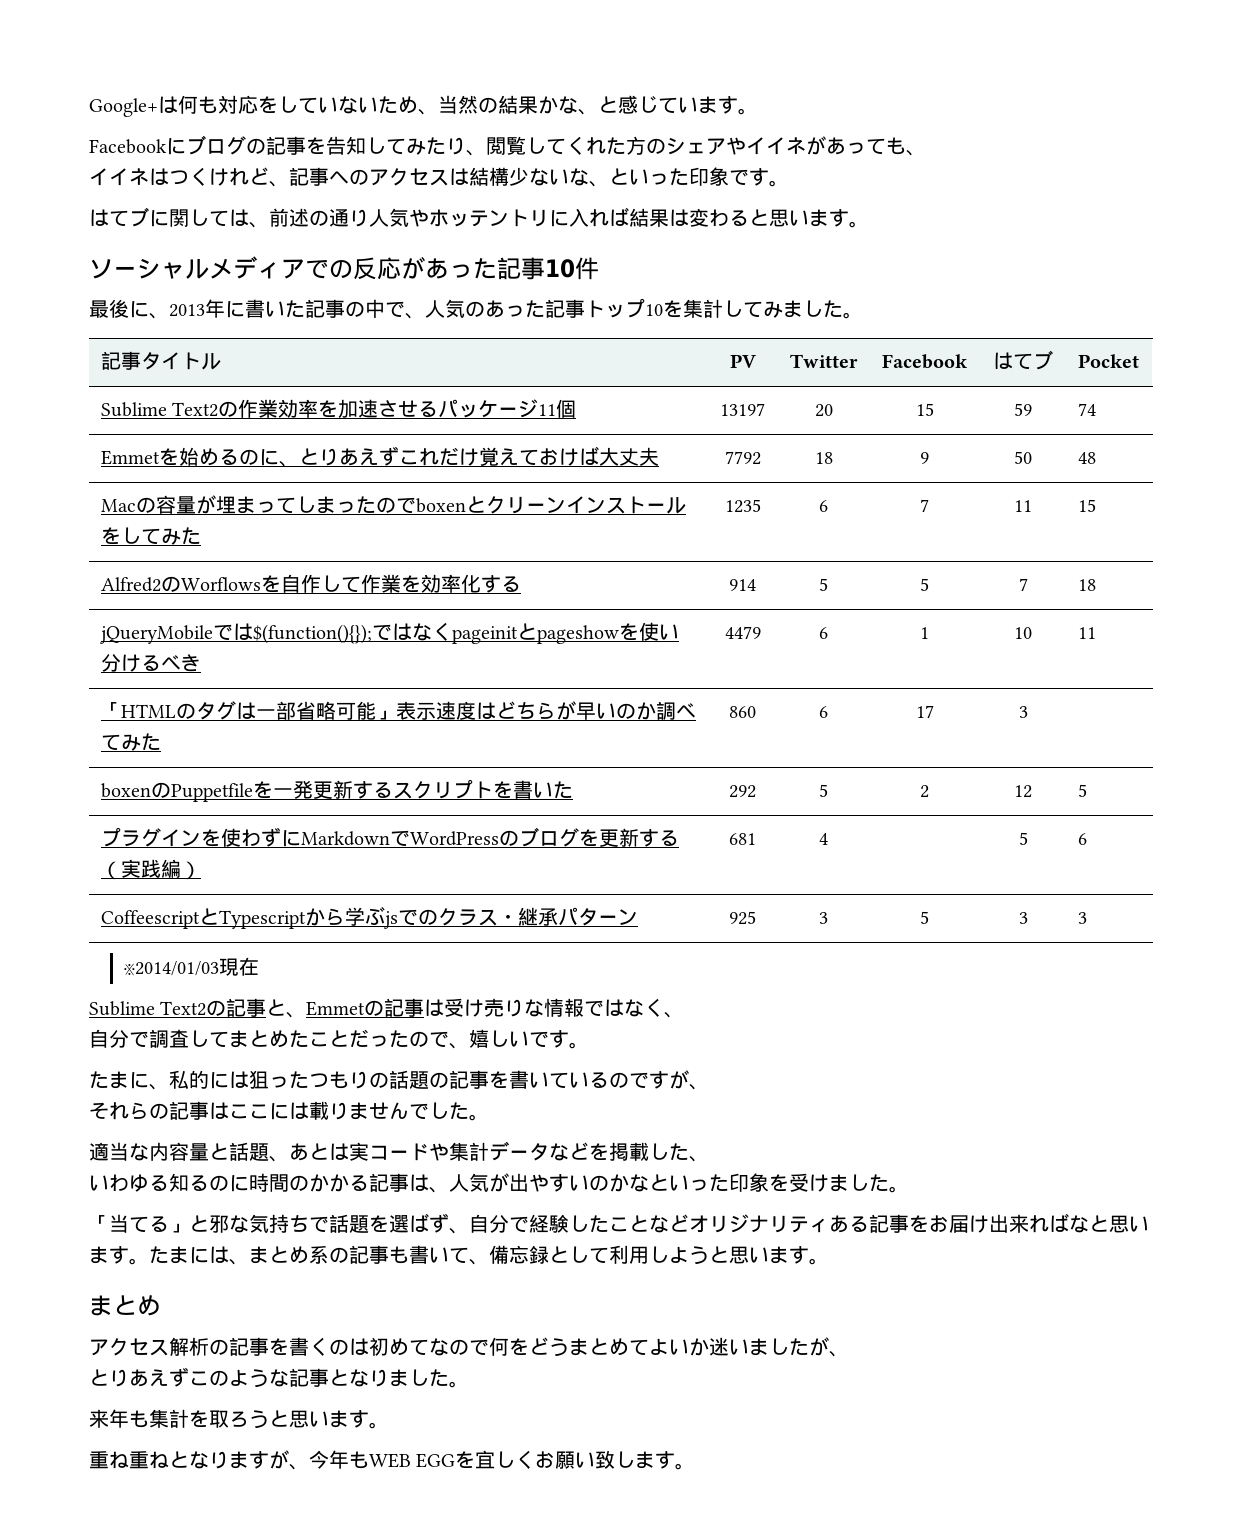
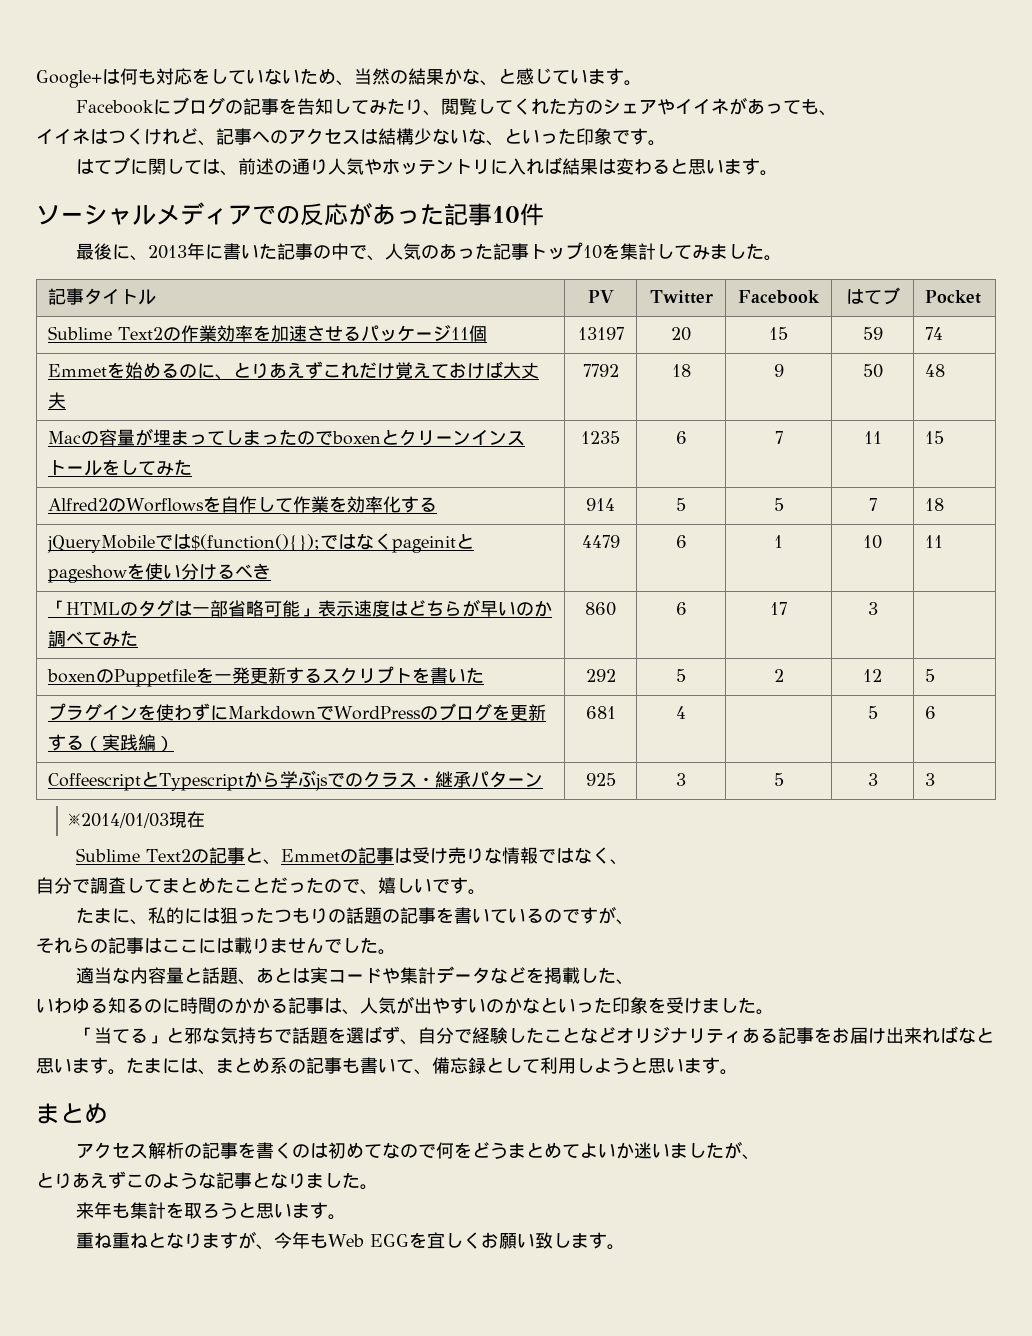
[369,1453,411,1468] WEB -> [328,1234,365,1247] Web

